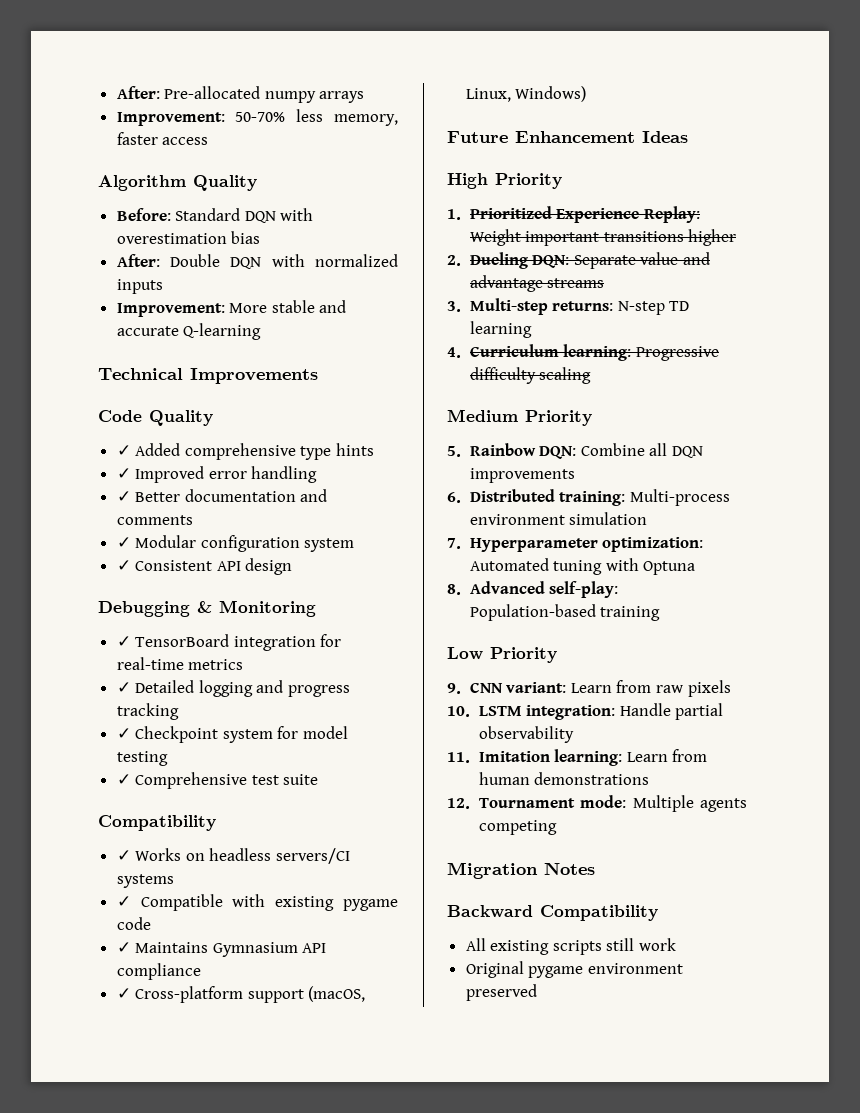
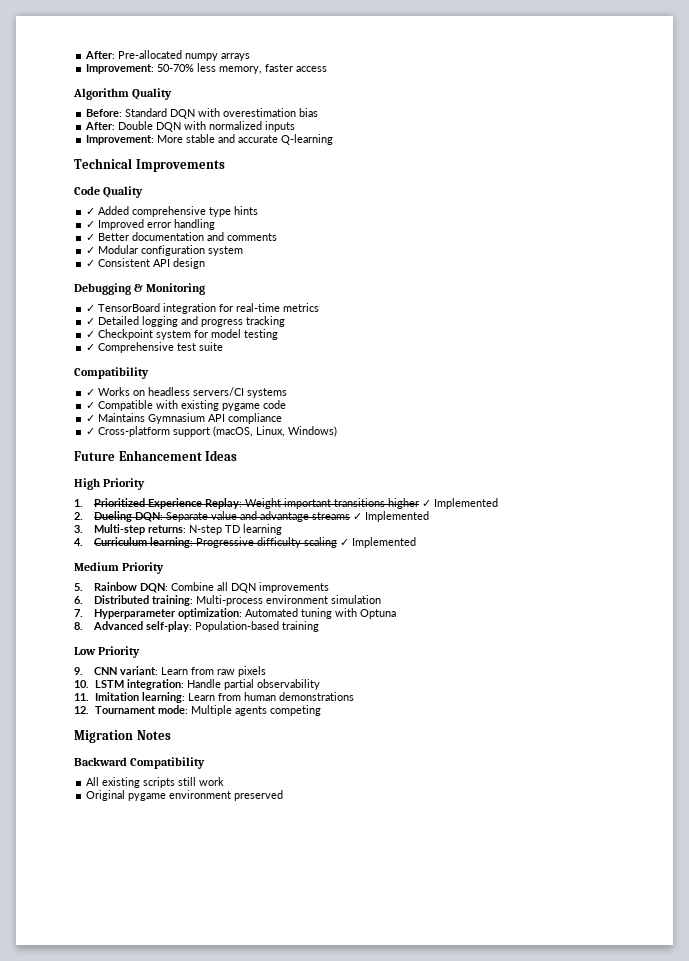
(737, 237) none -> [422,498,499,509] ✓ Implemented
(605, 283) none -> [353,511,430,522] ✓ Implemented
(592, 375) none -> [340,537,417,548] ✓ Implemented

